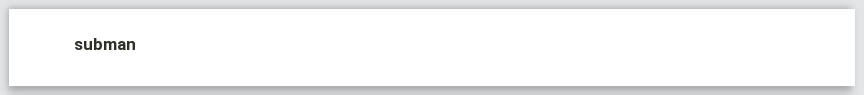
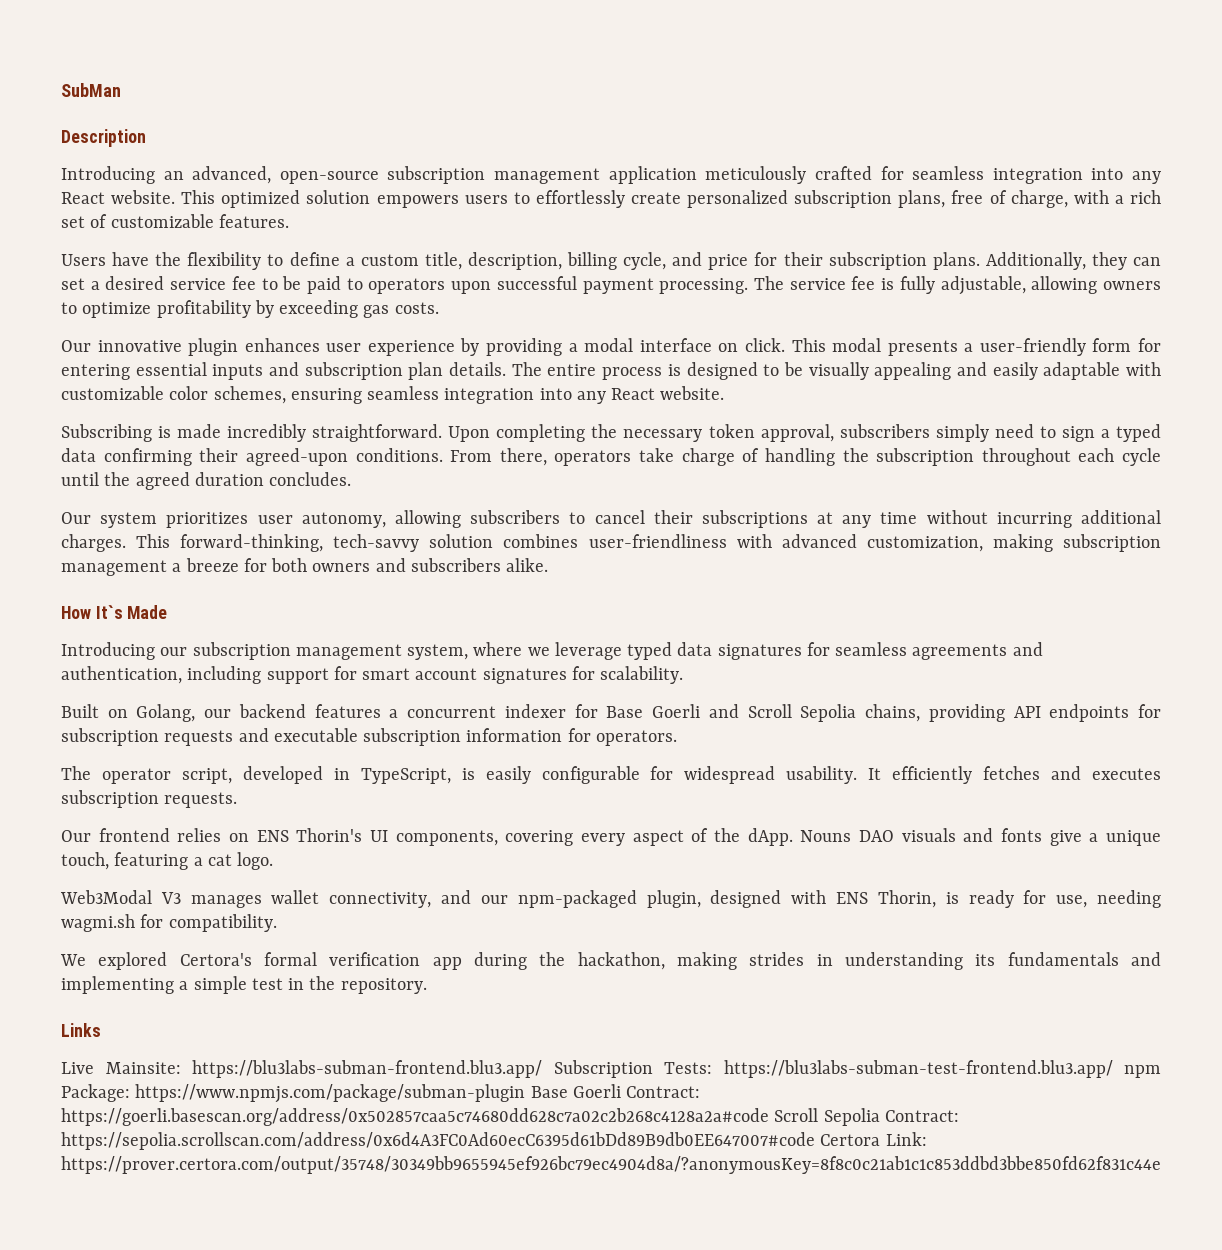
[74,38,136,50] subman -> [61,83,121,97] [61,129,146,147] [61,166,1161,184] [61,190,1161,208] [61,214,289,228] [61,252,1161,270] [61,276,1161,295] [61,300,439,318] [61,338,1161,356] [61,362,1162,380] [61,386,725,404] [61,424,1161,442] [61,448,1161,466] [61,472,352,490] [61,510,1161,528] [61,534,1162,552] [61,558,549,576] [61,605,168,619] [61,642,1043,660] [61,666,684,684] [61,704,1161,722] [61,728,677,746] [61,766,1161,784] [61,790,238,808] [61,828,1161,846] [61,852,274,870] [60,890,1162,908] [61,914,277,932] [60,952,1162,970] [61,976,427,994] [61,1023,101,1037] [61,1060,1161,1078] [61,1084,701,1103] [61,1108,959,1126] [61,1132,927,1150] [61,1156,1161,1174] SubMan // Description // Introducing an advanced, open-source subscription management application meticulously crafted for seamless integration into any React website. This optimized solution empowers users to effortlessly create personalized subscription plans, free of charge, with a rich set of customizable features. // Users have the flexibility to define a custom title, description, billing cycle, and price for their subscription plans. Additionally, they can set a desired service fee to be paid to operators upon successful payment processing. The service fee is fully adjustable, allowing owners to optimize profitability by exceeding gas costs. // Our innovative plugin enhances user experience by providing a modal interface on click. This modal presents a user-friendly form for entering essential inputs and subscription plan details. The entire process is designed to be visually appealing and easily adaptable with customizable color schemes, ensuring seamless integration into any React website. // Subscribing is made incredibly straightforward. Upon completing the necessary token approval, subscribers simply need to sign a typed data confirming their agreed-upon conditions. From there, operators take charge of handling the subscription throughout each cycle until the agreed duration concludes. // Our system prioritizes user autonomy, allowing subscribers to cancel their subscriptions at any time without incurring additional charges. This forward-thinking, tech-savvy solution combines user-friendliness with advanced customization, making subscription management a breeze for both owners and subscribers alike. // How It`s Made // Introducing our subscription management system, where we leverage typed data signatures for seamless agreements and authentication, including support for smart account signatures for scalability. // Built on Golang, our backend features a concurrent indexer for Base Goerli and Scroll Sepolia chains, providing API endpoints for subscription requests and executable subscription information for operators. // The operator script, developed in TypeScript, is easily configurable for widespread usability. It efficiently fetches and executes subscription requests. // Our frontend relies on ENS Thorin's UI components, covering every aspect of the dApp. Nouns DAO visuals and fonts give a unique touch, featuring a cat logo. // Web3Modal V3 manages wallet connectivity, and our npm-packaged plugin, designed with ENS Thorin, is ready for use, needing wagmi.sh for compatibility. // We explored Certora's formal verification app during the hackathon, making strides in understanding its fundamentals and implementing a simple test in the repository. // Links // Live Mainsite: https://blu3labs-subman-frontend.blu3.app/ Subscription Tests: https://blu3labs-subman-test-frontend.blu3.app/ npm Package: https://www.npmjs.com/package/subman-plugin Base Goerli Contract: https://goerli.basescan.org/address/0x502857caa5c74680dd628c7a02c2b268c4128a2a#code Scroll Sepolia Contract: https://sepolia.scrollscan.com/address/0x6d4A3FC0Ad60ecC6395d61bDd89B9db0EE647007#code Certora Link: https://prover.certora.com/output/35748/30349bb9655945ef926bc79ec4904d8a/?anonymousKey=8f8c0c21ab1c1c853ddbd3bbe850fd62f831c44e

